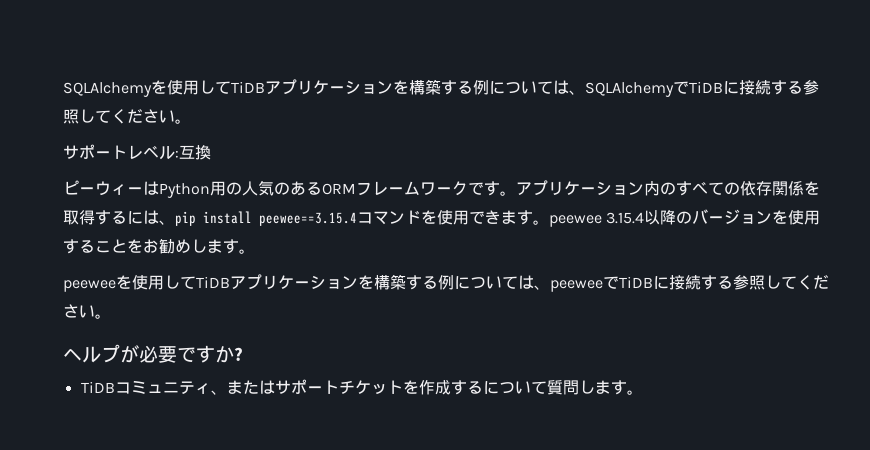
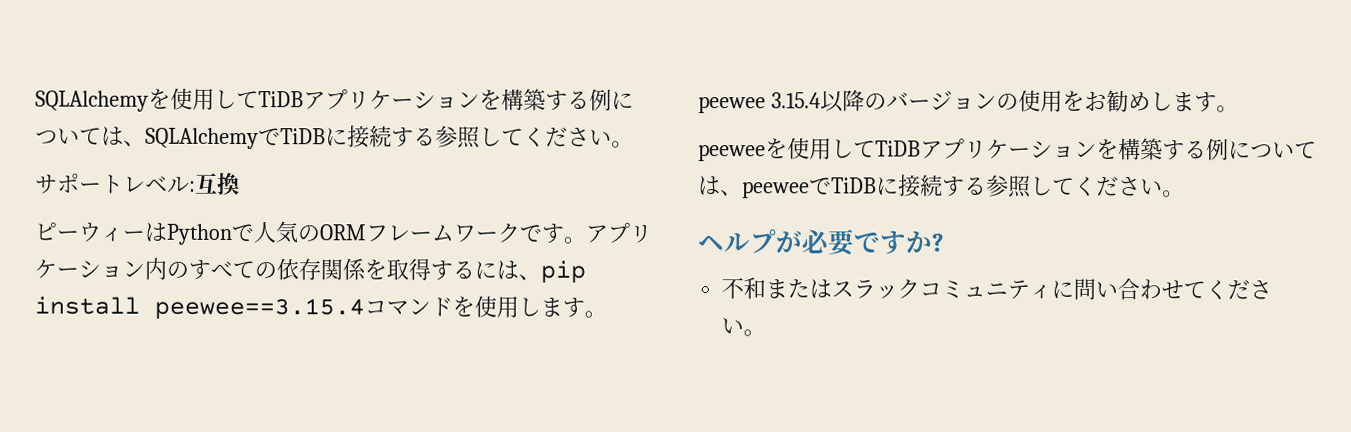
[210,181,322,196] 用の人気のある -> [231,221,320,244] で人気の
[469,210,501,224] でき -> [518,297,541,317] し
[772,210,821,225] [63,239,127,254] を使用すること -> [995,89,1063,112] の使用
[80,379,627,395] TiDBコミュニティ、またはサポートチケットを作成するについて質問します -> [721,277,1273,301] [721,318,745,335] 不和またはスラックコミュニティに問い合わせてください

